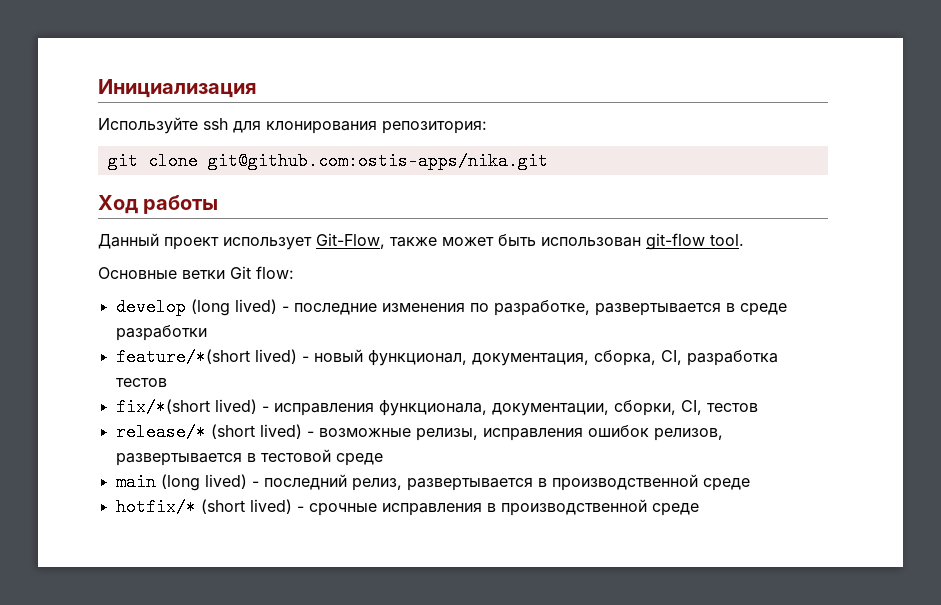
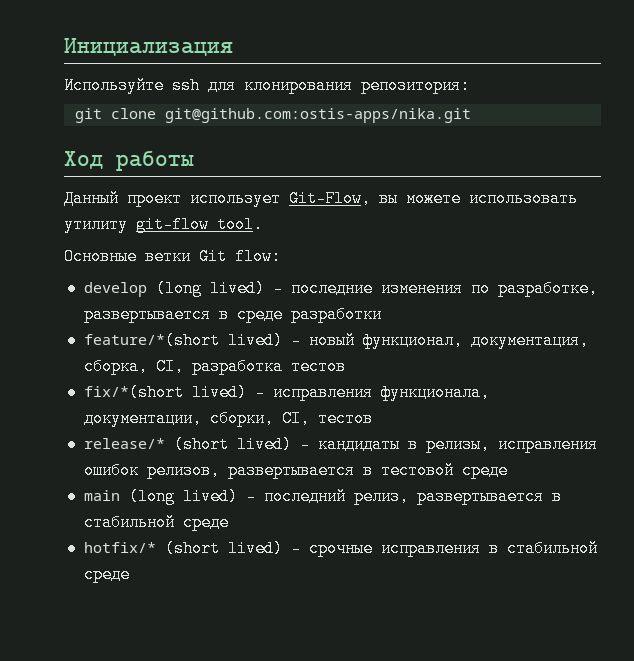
[390,234,641,247] также может быть использован -> [379,191,577,207] [64,217,127,233] вы можете использовать утилиту
[318,428,411,437] возможные -> [317,437,417,453] кандидаты в
[551,474,698,491] производственной -> [83,515,174,531] стабильной
[500,499,647,516] производственной -> [506,541,597,557] стабильной

